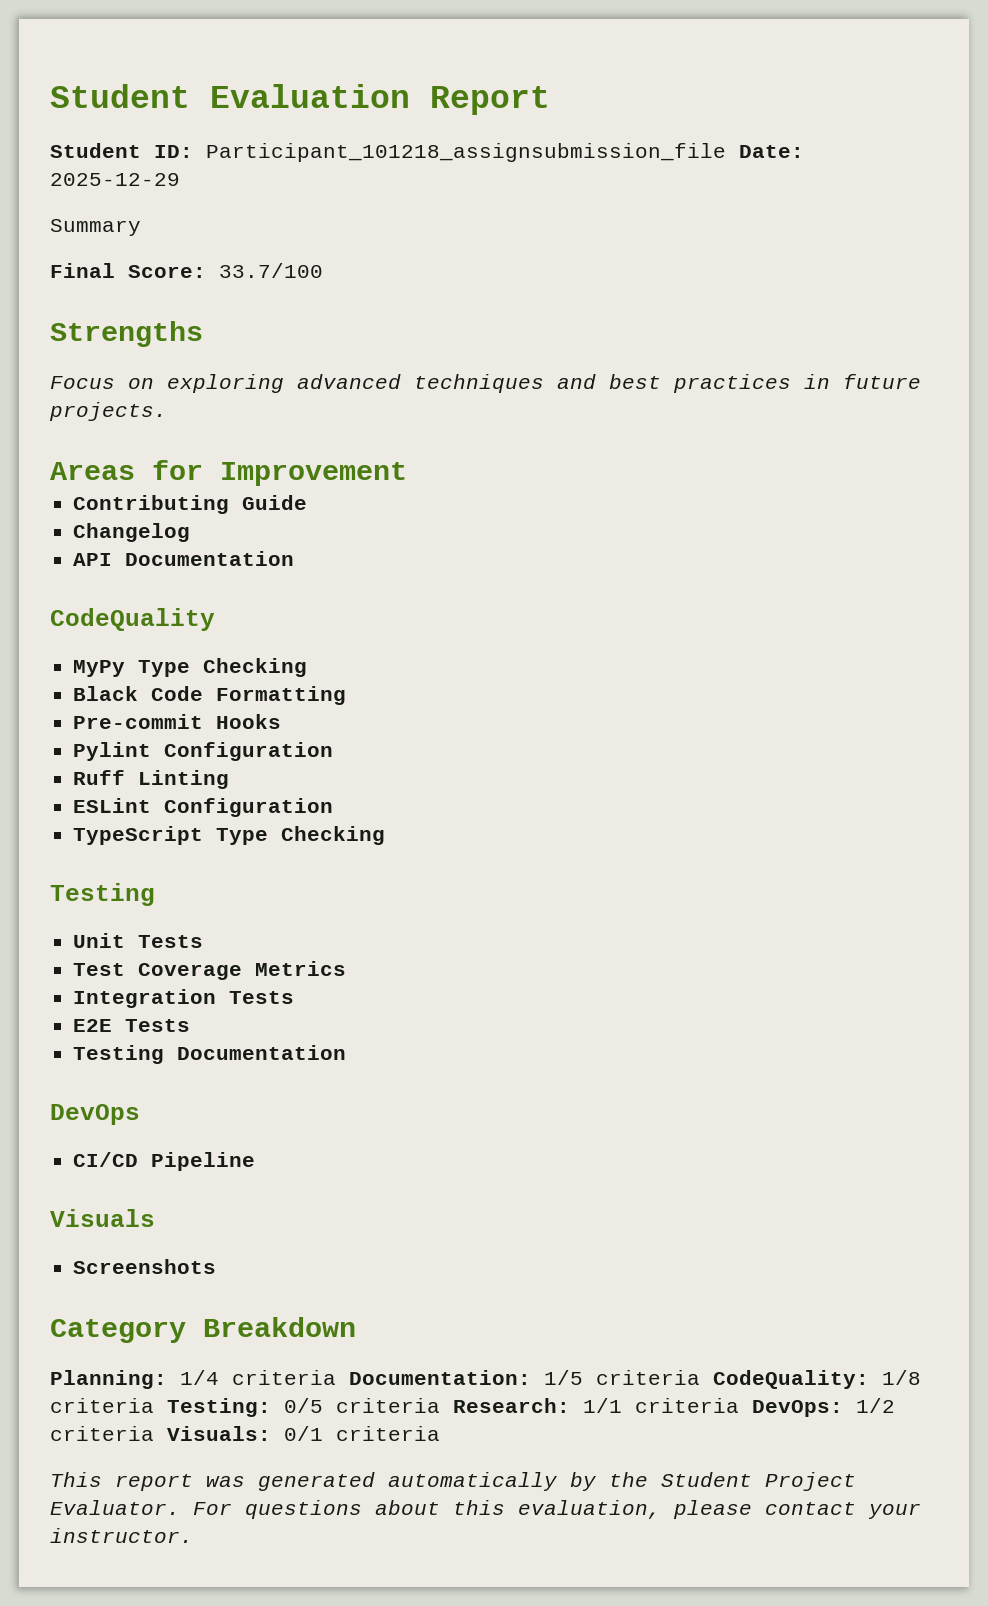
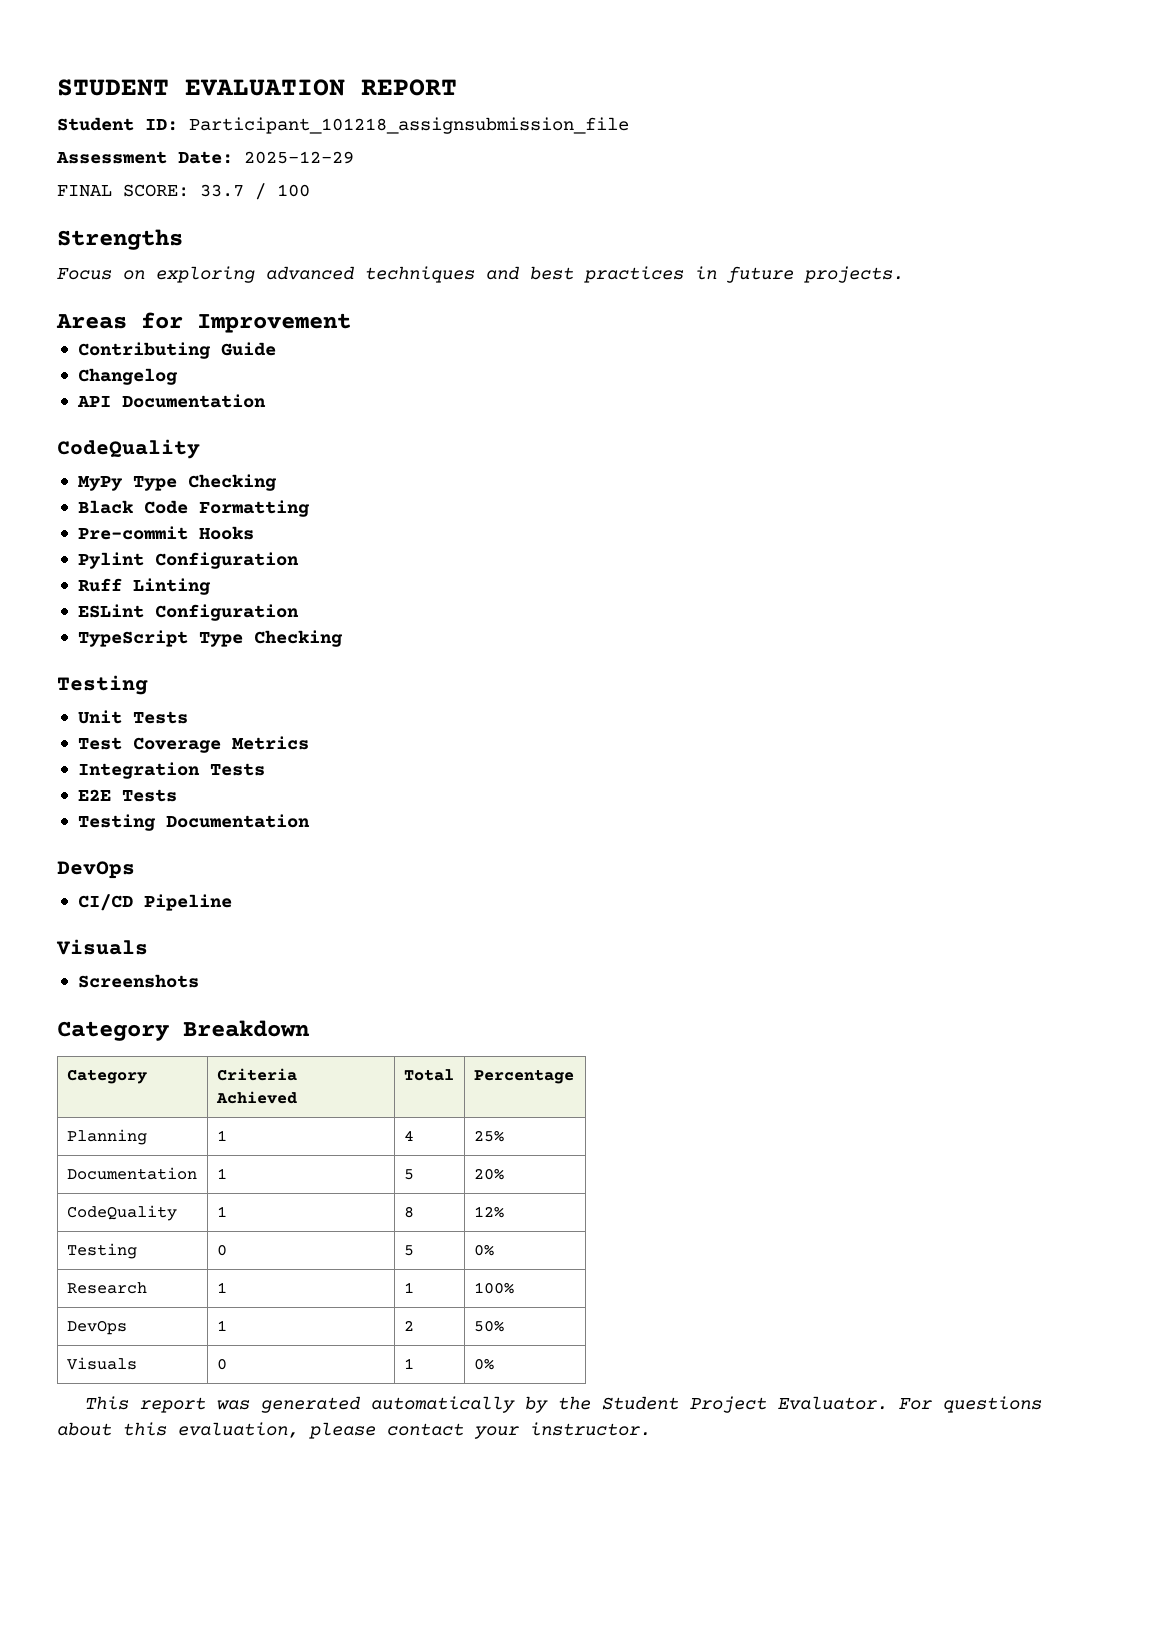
[50,84,550,115] Student Evaluation Report -> [57,79,457,96] STUDENT EVALUATION REPORT
(726, 152) none -> [56,151,167,164] // Assessment
[50,219,141,236] [50,263,323,278] Summary // Final Score: 33.7/100 -> [57,183,310,200] FINAL SCORE: 33.7 / 100
[50,1370,921,1389] [50,1398,895,1417] [50,1426,440,1441] // Planning: 1/4 criteria Documentation: 1/5 criteria CodeQuality: 1/8 criteria Testing: 0/5 criteria Research: 1/1 criteria DevOps: 1/2 criteria Visuals: 0/1 criteria -> [66,1069,147,1084] [216,1068,297,1081] [215,1091,297,1104] [403,1069,454,1081] [473,1069,574,1084] [66,1129,147,1145] [216,1130,227,1141] [403,1130,414,1141] [473,1130,504,1142] [66,1167,197,1180] [216,1168,227,1179] [403,1169,414,1180] [473,1168,504,1180] [66,1205,177,1221] [216,1206,227,1217] [403,1206,414,1218] [473,1206,504,1218] [66,1243,137,1259] [216,1244,227,1256] [403,1245,414,1256] [473,1244,494,1256] [66,1282,147,1294] [216,1282,227,1293] [403,1282,414,1293] [473,1282,514,1294] [66,1320,127,1335] [216,1320,227,1331] [403,1320,414,1331] [473,1320,504,1332] [66,1357,137,1370] [216,1358,227,1370] [403,1358,414,1369] [473,1358,494,1370] // Category | Criteria Achieved | Total | Percentage // Planning | 1 | 4 | 25% // Documentation | 1 | 5 | 20% // CodeQuality | 1 | 8 | 12% // Testing | 0 | 5 | 0% // Research | 1 | 1 | 100% // DevOps | 1 | 2 | 50% // Visuals | 0 | 1 | 0%

